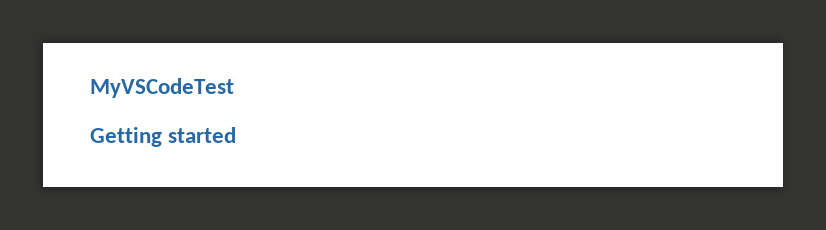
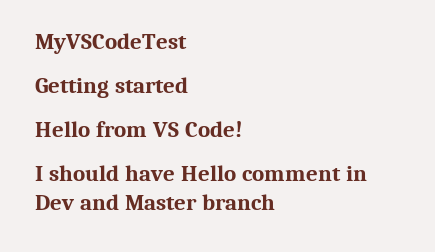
(237, 135) none -> [35,121,244,137] [35,165,368,181] [35,194,276,210] // Hello from VS Code! // I should have Hello comment in Dev and Master branch

